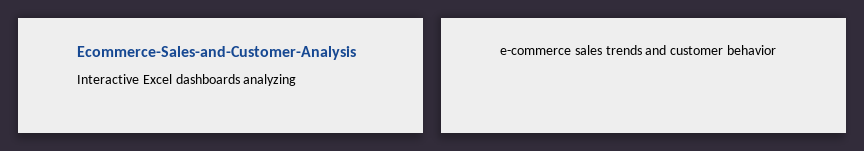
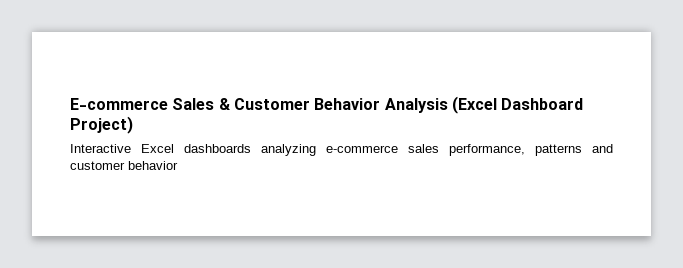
[77,46,356,60] Ecommerce-Sales-and-Customer-Analysis -> [70,96,584,114] [70,116,133,134] E-commerce Sales & Customer Behavior Analysis (Excel Dashboard Project)
[605,45,642,55] trends -> [449,144,582,156] performance, patterns

